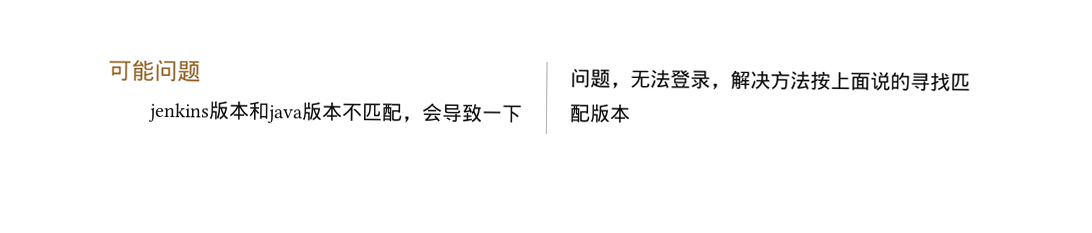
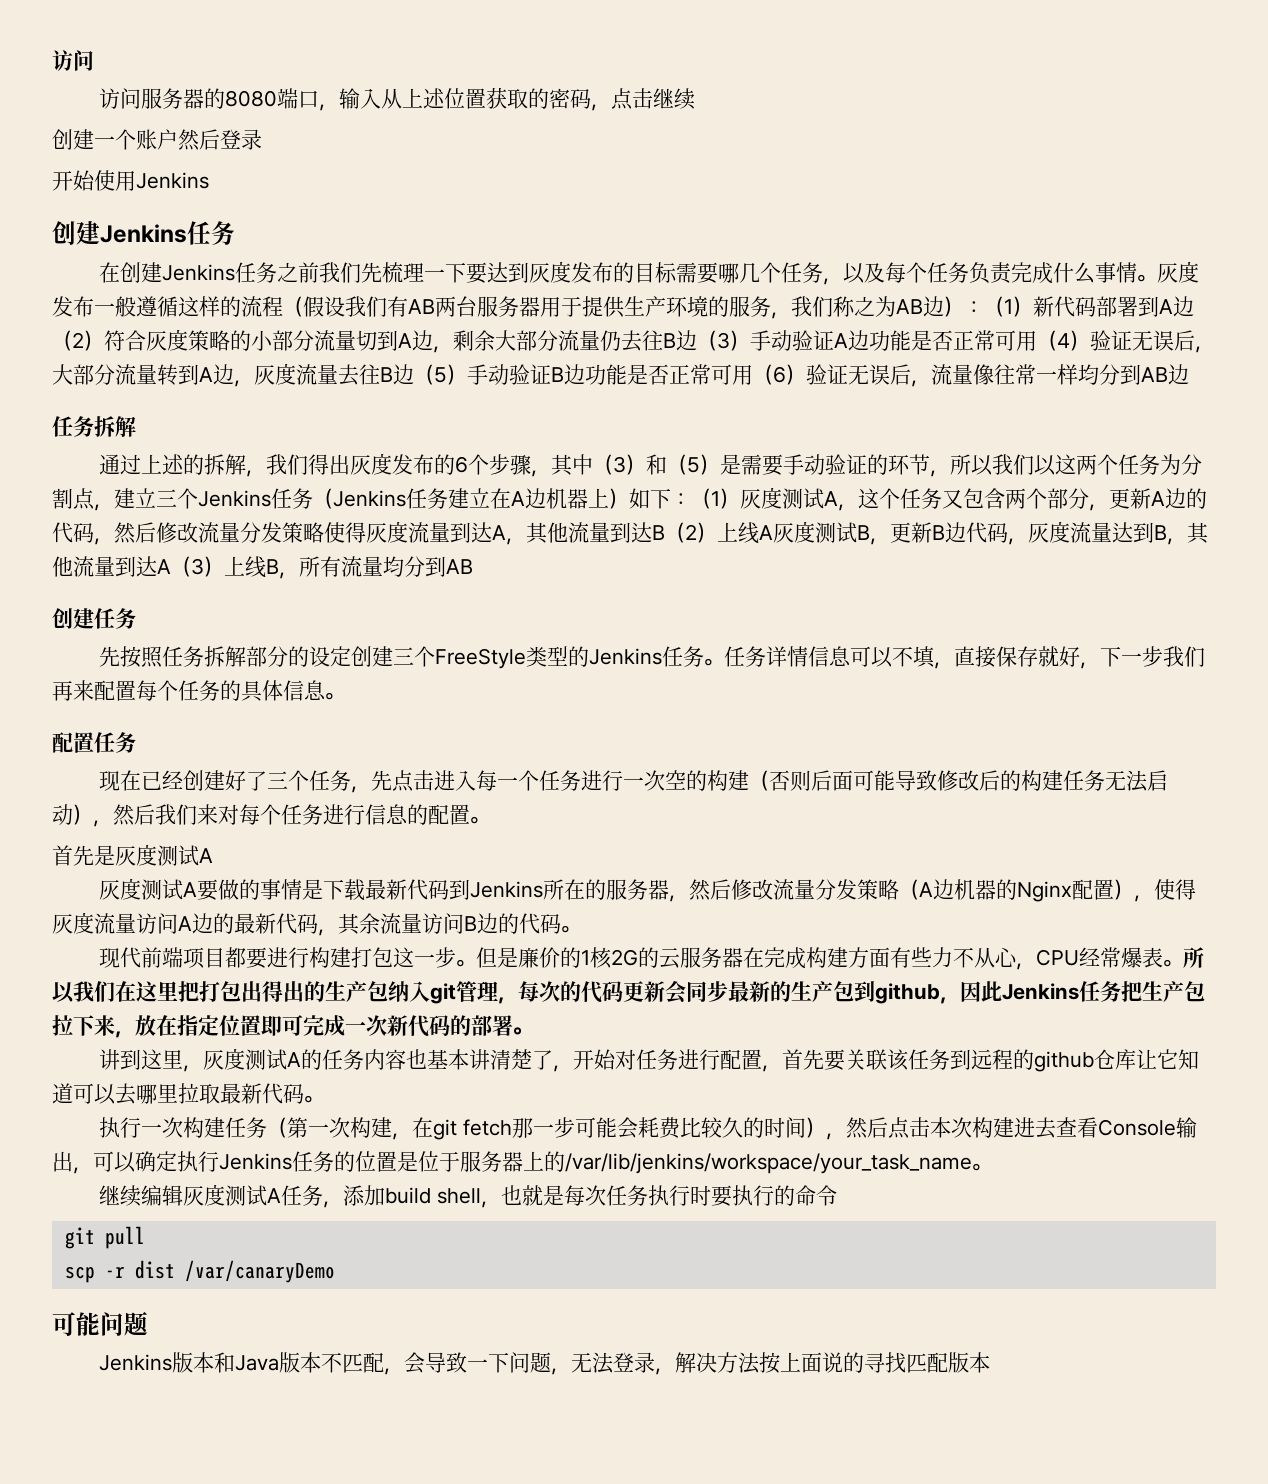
(108, 71) none -> [52,50,94,71] [99,87,696,111] [52,129,262,151] [52,170,209,191] [52,221,235,246] [99,261,1200,285] [52,296,1194,319] [52,329,1215,353] [52,363,1189,387] [52,416,136,437] [99,453,1203,477] [52,487,1207,511] [52,521,1209,545] [52,556,473,579] [52,608,136,629] [99,646,1206,669] [52,680,345,702] [52,732,136,753] [99,770,1169,793] [52,804,490,827] [52,844,213,866] [99,878,1197,902] [52,912,581,936] [99,947,1205,970] [52,980,1205,1004] [52,1015,533,1038] [99,1048,1200,1072] [52,1083,324,1105] [99,1117,1197,1140] [52,1151,992,1174] [99,1184,837,1208] [64,1226,145,1249] [64,1260,335,1283] 访问 // 访问服务器的8080端口，输入从上述位置获取的密码，点击继续 // 创建一个账户然后登录 // 开始使用Jenkins // 创建Jenkins任务 // 在创建Jenkins任务之前我们先梳理一下要达到灰度发布的目标需要哪几个任务，以及每个任务负责完成什么事情。灰度发布一般遵循这样的流程（假设我们有AB两台服务器用于提供生产环境的服务，我们称之为AB边）：（1）新代码部署到A边（2）符合灰度策略的小部分流量切到A边，剩余大部分流量仍去往B边（3）手动验证A边功能是否正常可用（4）验证无误后，大部分流量转到A边，灰度流量去往B边（5）手动验证B边功能是否正常可用（6）验证无误后，流量像往常一样均分到AB边 // 任务拆解 // 通过上述的拆解，我们得出灰度发布的6个步骤，其中（3）和（5）是需要手动验证的环节，所以我们以这两个任务为分割点，建立三个Jenkins任务（Jenkins任务建立在A边机器上）如下：（1）灰度测试A，这个任务又包含两个部分，更新A边的代码，然后修改流量分发策略使得灰度流量到达A，其他流量到达B（2）上线A灰度测试B，更新B边代码，灰度流量达到B，其他流量到达A（3）上线B，所有流量均分到AB // 创建任务 // 先按照任务拆解部分的设定创建三个FreeStyle类型的Jenkins任务。任务详情信息可以不填，直接保存就好，下一步我们再来配置每个任务的具体信息。 // 配置任务 // 现在已经创建好了三个任务，先点击进入每一个任务进行一次空的构建（否则后面可能导致修改后的构建任务无法启动），然后我们来对每个任务进行信息的配置。 // 首先是灰度测试A // 灰度测试A要做的事情是下载最新代码到Jenkins所在的服务器，然后修改流量分发策略（A边机器的Nginx配置），使得灰度流量访问A边的最新代码，其余流量访问B边的代码。 // 现代前端项目都要进行构建打包这一步。但是廉价的1核2G的云服务器在完成构建方面有些力不从心，CPU经常爆表。所以我们在这里把打包出得出的生产包纳入git管理，每次的代码更新会同步最新的生产包到github，因此Jenkins任务把生产包拉下来，放在指定位置即可完成一次新代码的部署。 // 讲到这里，灰度测试A的任务内容也基本讲清楚了，开始对任务进行配置，首先要关联该任务到远程的github仓库让它知道可以去哪里拉取最新代码。 // 执行一次构建任务（第一次构建，在git fetch那一步可能会耗费比较久的时间），然后点击本次构建进去查看Console输出，可以确定执行Jenkins任务的位置是位于服务器上的/var/lib/jenkins/workspace/your_task_name。 // 继续编辑灰度测试A任务，添加build shell，也就是每次任务执行时要执行的命令 // git pull // scp -r dist /var/canaryDemo //
[147,100,304,124] jenkins版本和java -> [99,1352,280,1373] Jenkins版本和Java

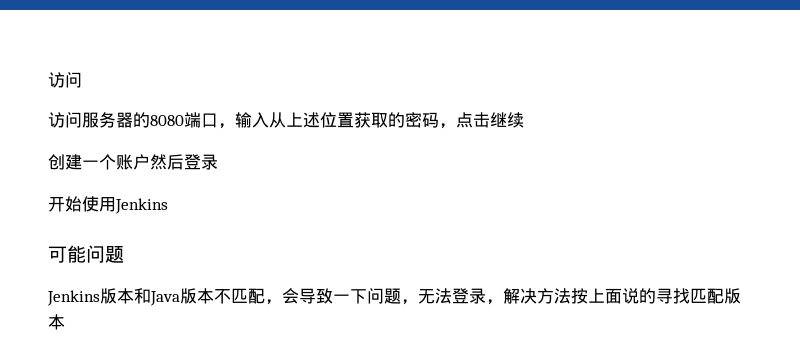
[52,221,235,246] [99,261,1200,285] [52,296,1194,319] [52,329,1215,353] [52,363,1189,387] [52,416,136,437] [99,453,1203,477] [52,487,1207,511] [52,521,1209,545] [52,556,473,579] [52,608,136,629] [99,646,1206,669] [52,680,345,702] [52,732,136,753] [99,770,1169,793] [52,804,490,827] [52,844,213,866] [99,878,1197,902] [52,912,581,936] [99,947,1205,970] [52,980,1205,1004] [52,1015,533,1038] [99,1048,1200,1072] [52,1083,324,1105] [99,1117,1197,1140] [52,1151,992,1174] [99,1184,837,1208] [64,1226,145,1249] [64,1260,335,1283] // 创建Jenkins任务 // 在创建Jenkins任务之前我们先梳理一下要达到灰度发布的目标需要哪几个任务，以及每个任务负责完成什么事情。灰度发布一般遵循这样的流程（假设我们有AB两台服务器用于提供生产环境的服务，我们称之为AB边）：（1）新代码部署到A边（2）符合灰度策略的小部分流量切到A边，剩余大部分流量仍去往B边（3）手动验证A边功能是否正常可用（4）验证无误后，大部分流量转到A边，灰度流量去往B边（5）手动验证B边功能是否正常可用（6）验证无误后，流量像往常一样均分到AB边 // 任务拆解 // 通过上述的拆解，我们得出灰度发布的6个步骤，其中（3）和（5）是需要手动验证的环节，所以我们以这两个任务为分割点，建立三个Jenkins任务（Jenkins任务建立在A边机器上）如下：（1）灰度测试A，这个任务又包含两个部分，更新A边的代码，然后修改流量分发策略使得灰度流量到达A，其他流量到达B（2）上线A灰度测试B，更新B边代码，灰度流量达到B，其他流量到达A（3）上线B，所有流量均分到AB // 创建任务 // 先按照任务拆解部分的设定创建三个FreeStyle类型的Jenkins任务。任务详情信息可以不填，直接保存就好，下一步我们再来配置每个任务的具体信息。 // 配置任务 // 现在已经创建好了三个任务，先点击进入每一个任务进行一次空的构建（否则后面可能导致修改后的构建任务无法启动），然后我们来对每个任务进行信息的配置。 // 首先是灰度测试A // 灰度测试A要做的事情是下载最新代码到Jenkins所在的服务器，然后修改流量分发策略（A边机器的Nginx配置），使得灰度流量访问A边的最新代码，其余流量访问B边的代码。 // 现代前端项目都要进行构建打包这一步。但是廉价的1核2G的云服务器在完成构建方面有些力不从心，CPU经常爆表。所以我们在这里把打包出得出的生产包纳入git管理，每次的代码更新会同步最新的生产包到github，因此Jenkins任务把生产包拉下来，放在指定位置即可完成一次新代码的部署。 // 讲到这里，灰度测试A的任务内容也基本讲清楚了，开始对任务进行配置，首先要关联该任务到远程的github仓库让它知道可以去哪里拉取最新代码。 // 执行一次构建任务（第一次构建，在git fetch那一步可能会耗费比较久的时间），然后点击本次构建进去查看Console输出，可以确定执行Jenkins任务的位置是位于服务器上的/var/lib/jenkins/workspace/your_task_name。 // 继续编辑灰度测试A任务，添加build shell，也就是每次任务执行时要执行的命令 // git pull // scp -r dist /var/canaryDemo -> (168, 206) none

